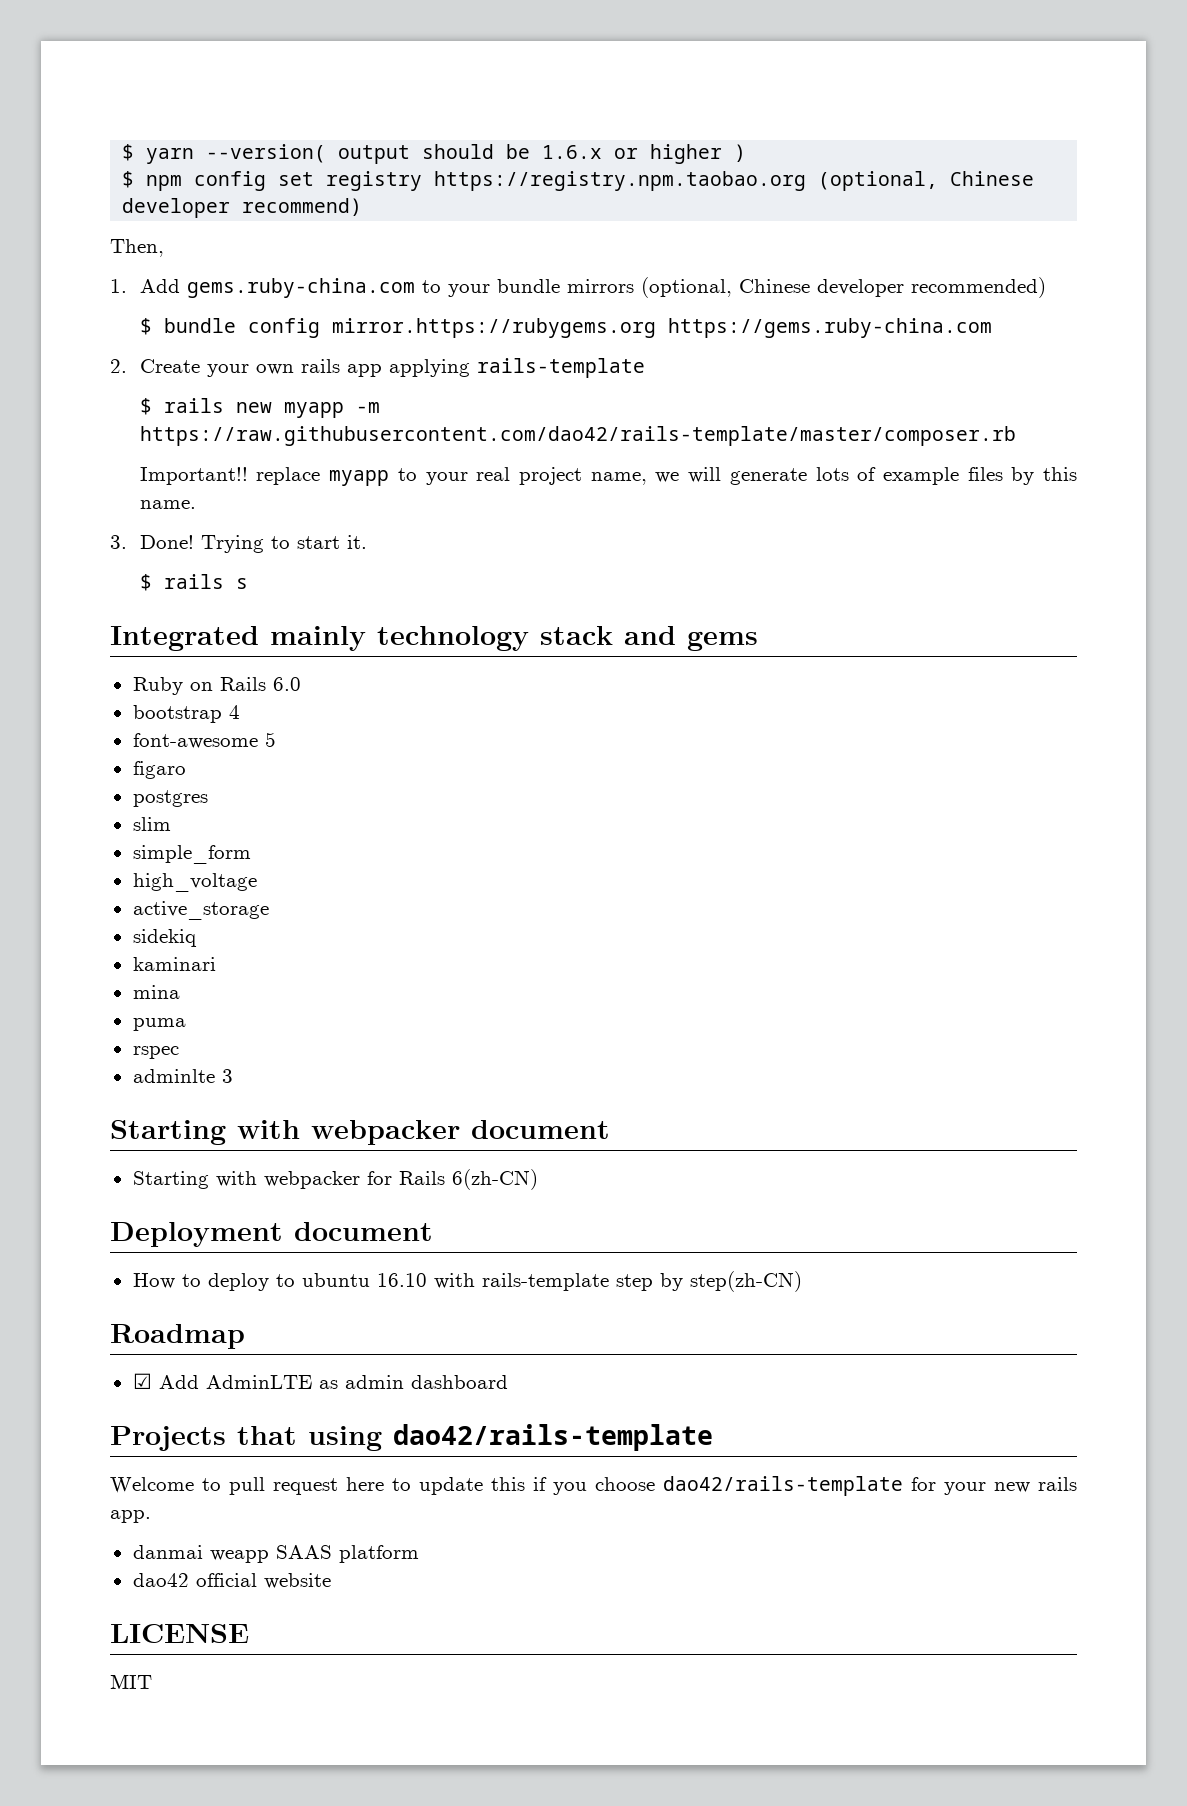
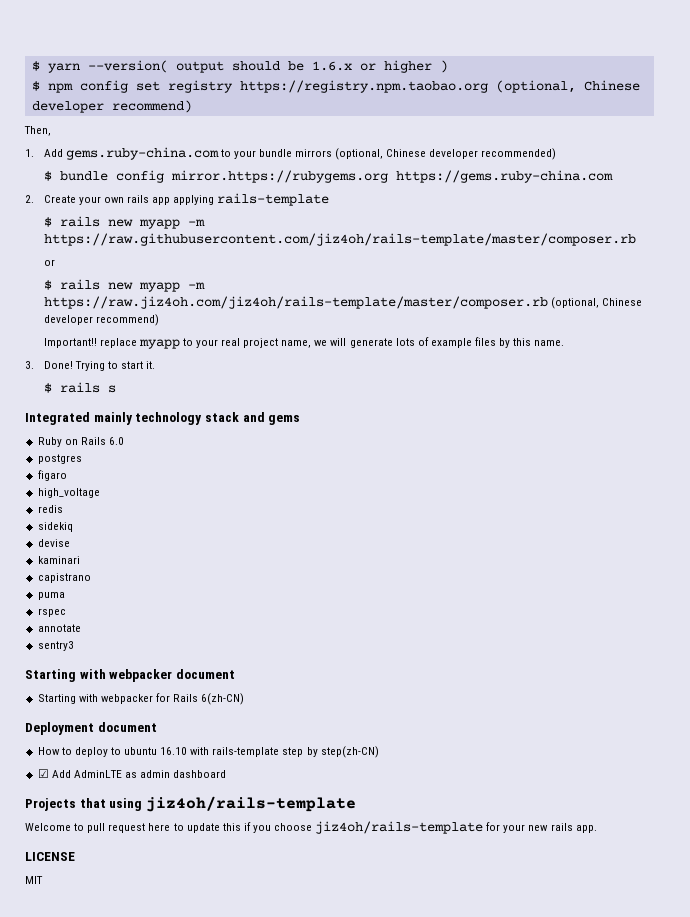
[139,426,1016,446] https://raw.githubusercontent.com/dao42/rails-template/master/composer.rb -> [43,233,636,246] [43,259,55,266] [43,279,205,292] [43,296,642,309] [43,314,159,326] https://raw.githubusercontent.com/jiz4oh/rails-template/master/composer.rb // or // $ rails new myapp -m https://raw.jiz4oh.com/jiz4oh/rails-template/master/composer.rb (optional, Chinese developer recommend)
[132,705,240,723] [132,732,276,749] [132,761,186,779] [132,790,208,807] [132,817,171,831] [132,845,251,864] bootstrap 4 // font-awesome 5 // figaro // postgres // slim // simple_form -> [37,454,82,464] [37,470,67,481] postgres // figaro
[132,901,269,920] active_storage -> [37,505,63,513] redis
(197, 938) none -> [37,539,70,547] // devise
[132,985,180,999] mina -> [37,573,91,583] capistrano
[132,1069,233,1083] adminlte 3 -> [37,624,81,632] [37,641,74,651] annotate // sentry3
[110,1324,245,1349] // Roadmap -> (379, 752) none
[393,1424,713,1451] dao42/rails-template -> [145,796,356,812] jiz4oh/rails-template
[663,1476,903,1496] dao42/rails-template -> [315,821,484,834] jiz4oh/rails-template
[132,1545,419,1563] [132,1573,331,1589] // danmai weapp SAAS platform // dao42 official website -> (597, 829) none

